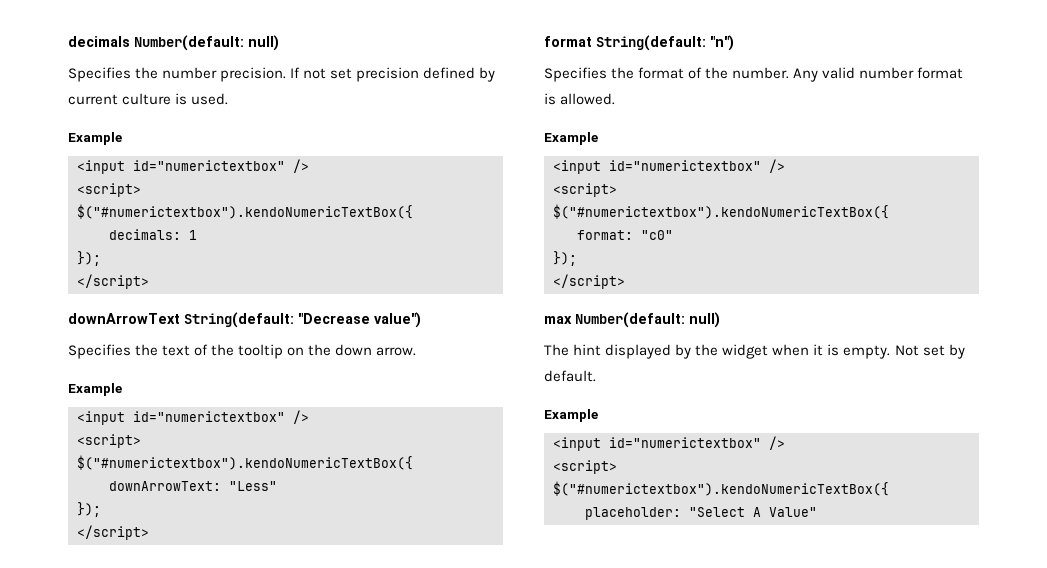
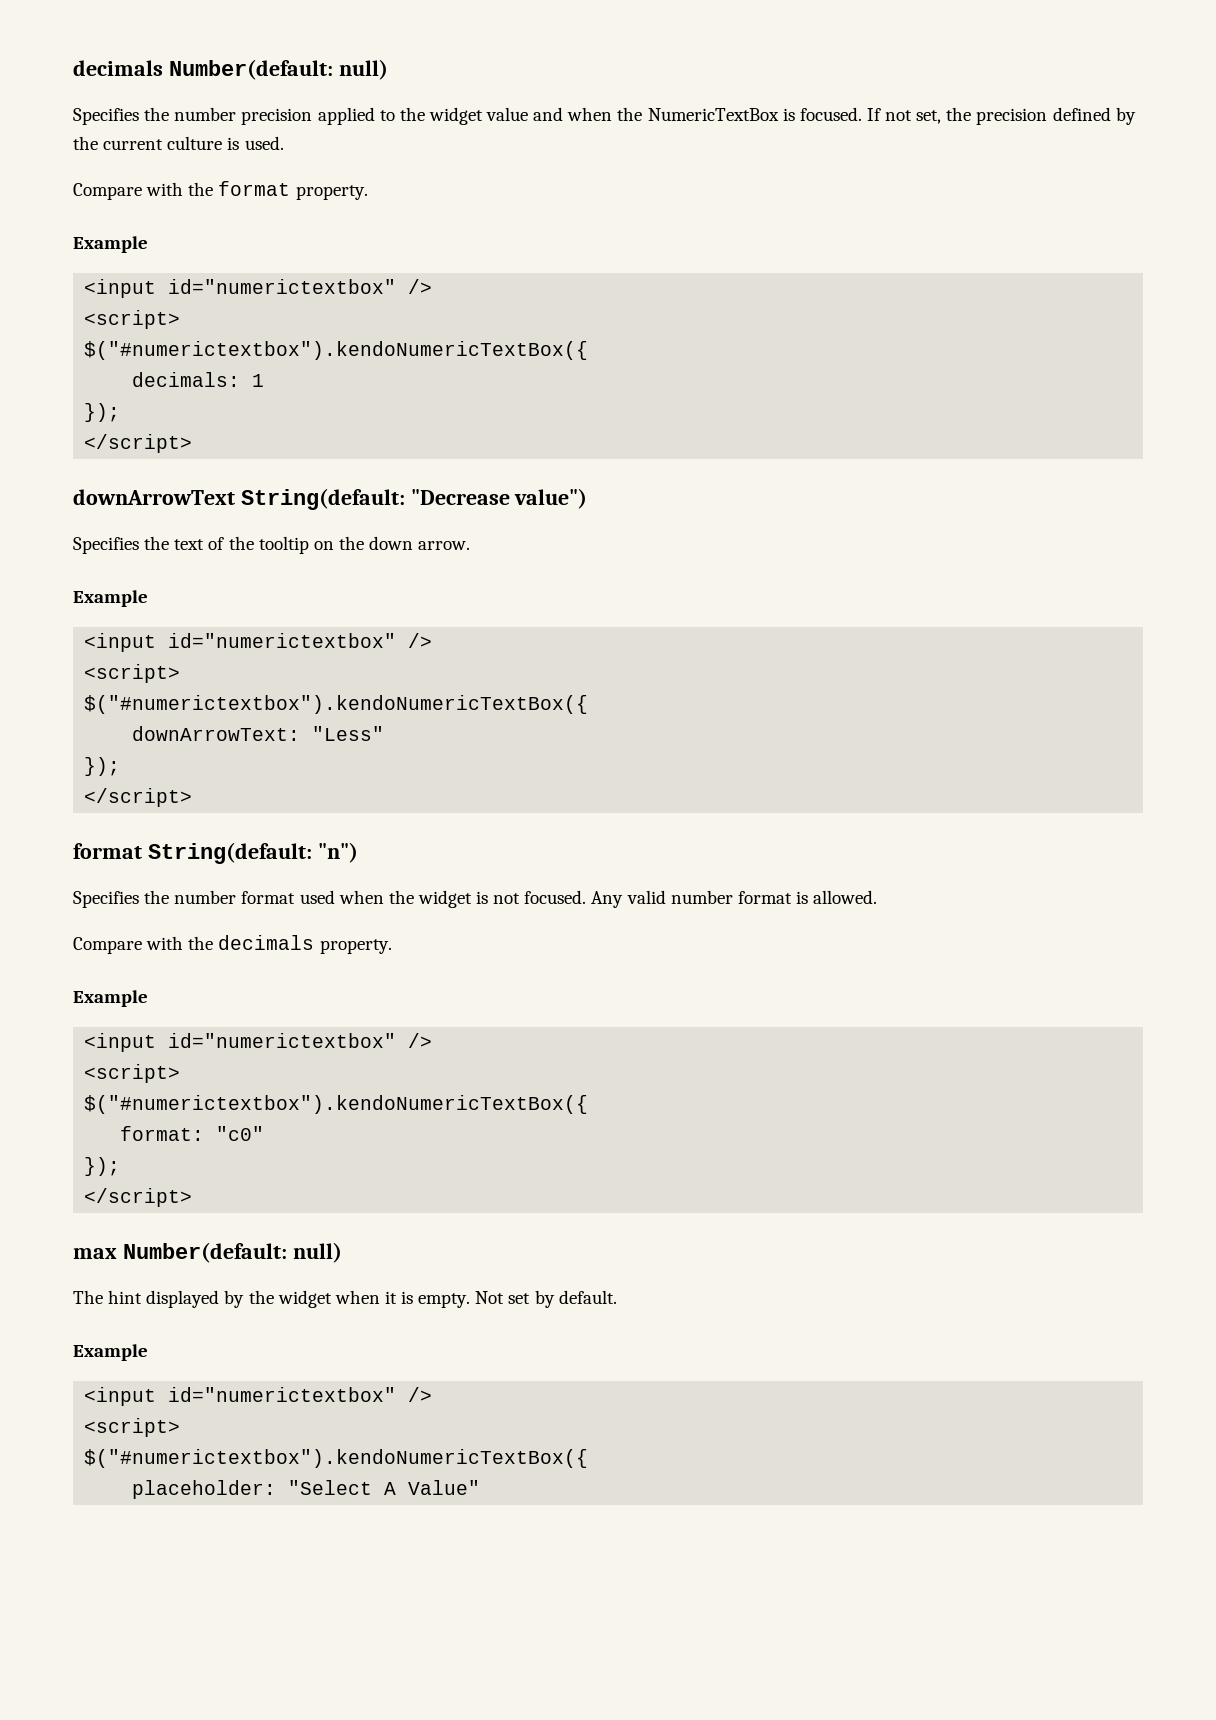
[220,67,353,82] precision. If not set -> [241,107,972,125] precision applied to the widget value and when the NumericTextBox is focused. If not set, the
(496, 74) none -> [73,136,98,150] the
(229, 99) none -> [73,181,368,200] // Compare with the format property.
[638,67,790,79] format of the number. -> [174,890,587,908] number format used when the widget is not focused.
(616, 99) none -> [73,935,392,954] // Compare with the decimals property.

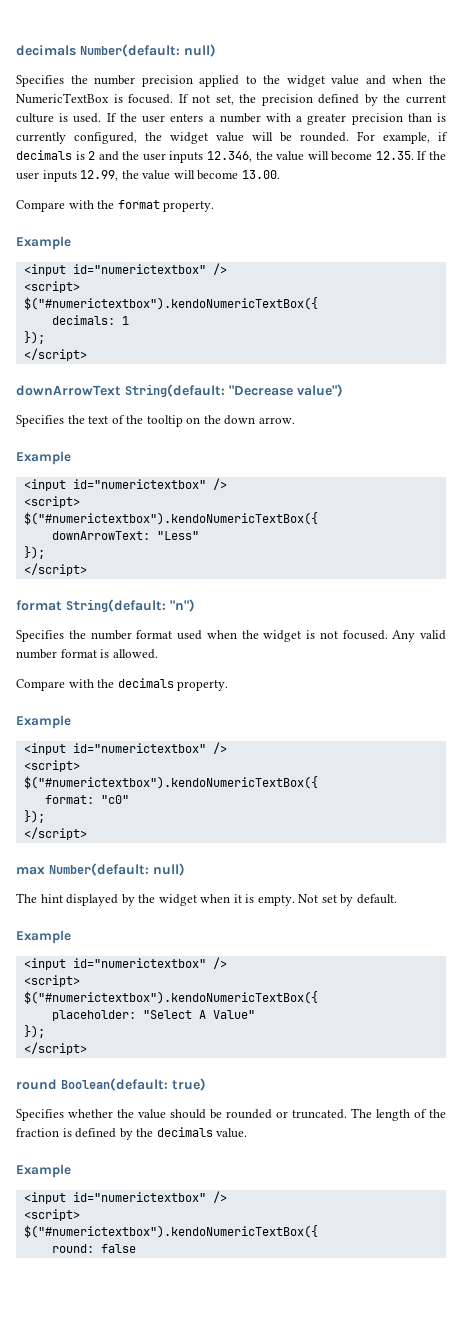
(284, 143) none -> [106,113,447,125] [16,131,448,144] [16,150,446,163] [16,170,280,182] If the user enters a number with a greater precision than is currently configured, the widget value will be rounded. For example, if decimals is 2 and the user inputs 12.346, the value will become 12.35. If the user inputs 12.99, the value will become 13.00.
(481, 1487) none -> [23,1025,45,1038] [23,1042,87,1055] [16,1078,206,1091] [16,1108,446,1121] [16,1127,248,1140] [16,1164,71,1178] [23,1191,227,1204] [23,1209,80,1221] [23,1225,318,1238] [51,1244,136,1253] // }); // </script> // round Boolean(default: true) // Specifies whether the value should be rounded or truncated. The length of the fraction is defined by the decimals value. // Example // <input id="numerictextbox" /> // <script> // $("#numerictextbox").kendoNumericTextBox({ // round: false

